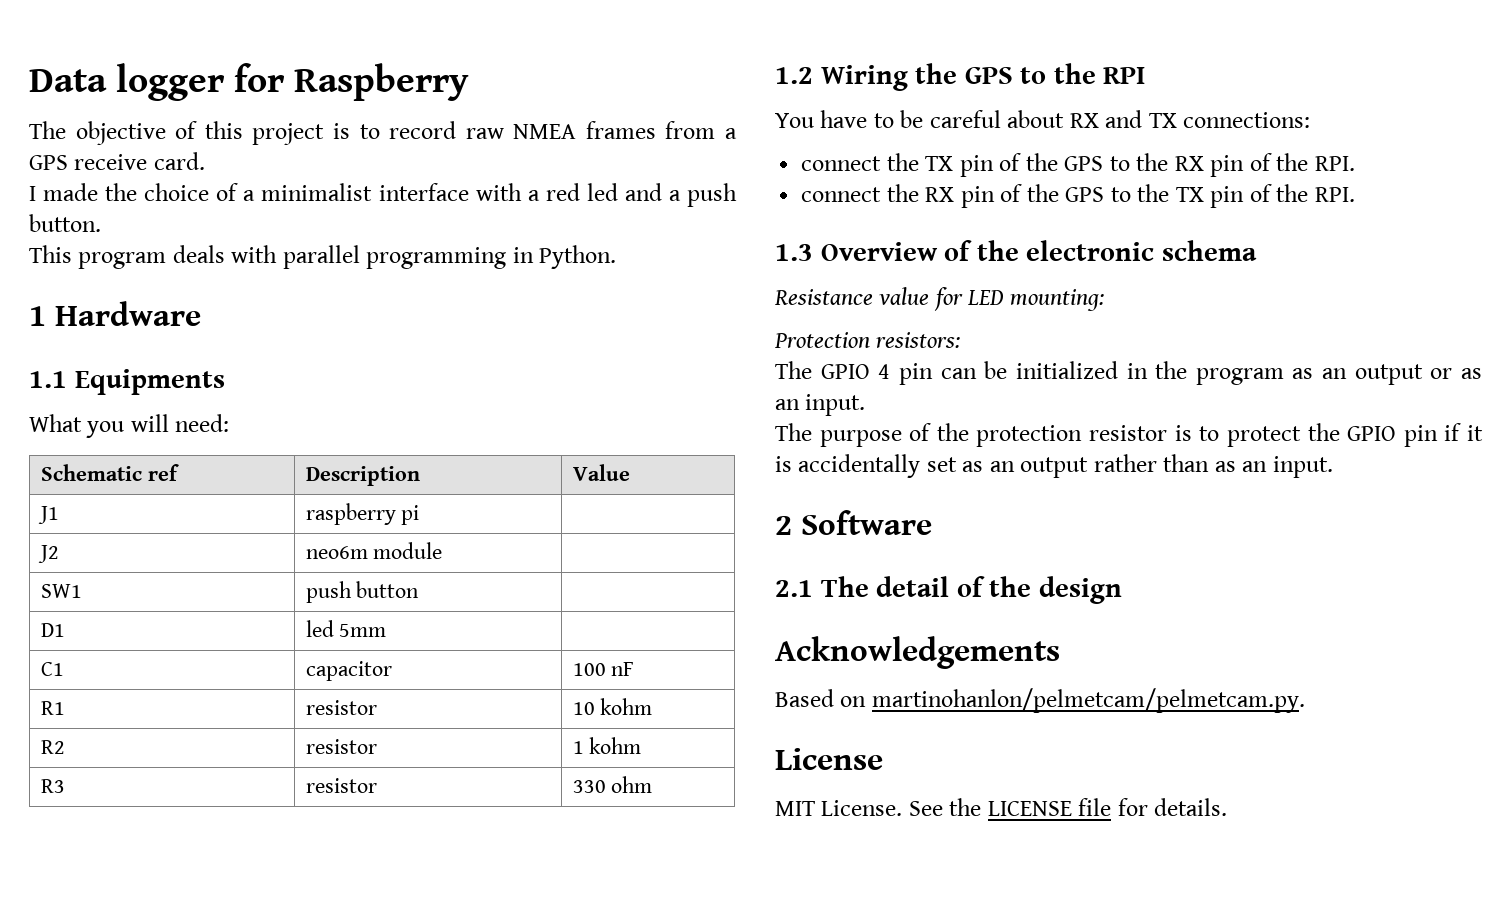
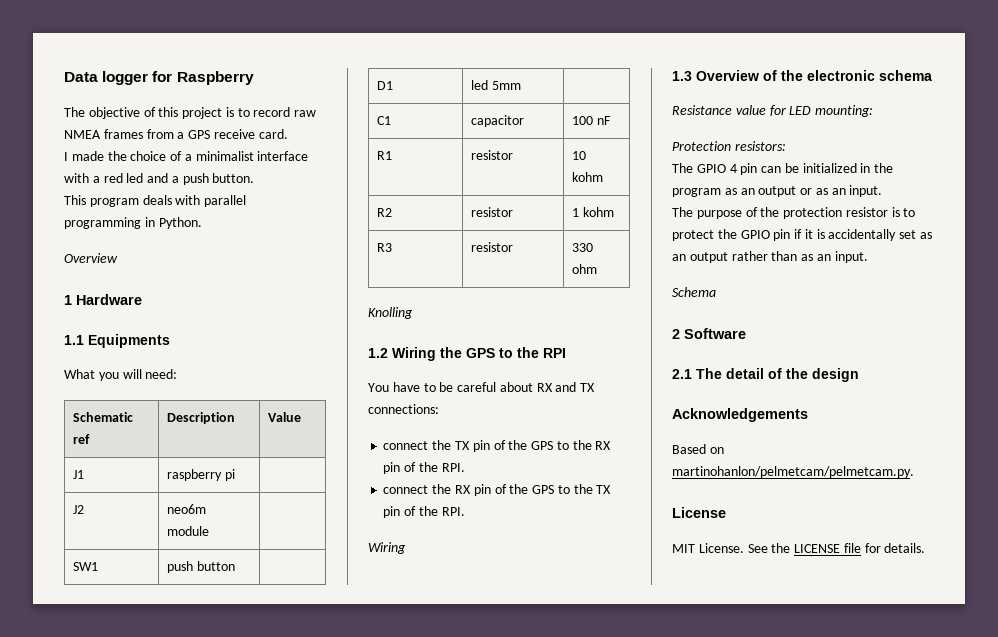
(617, 257) none -> [64,253,118,263] // Overview
(653, 784) none -> [368,307,413,319] // Knolling
(1355, 194) none -> [368,542,406,554] // Wiring
(1333, 467) none -> [672,287,716,297] // Schema

